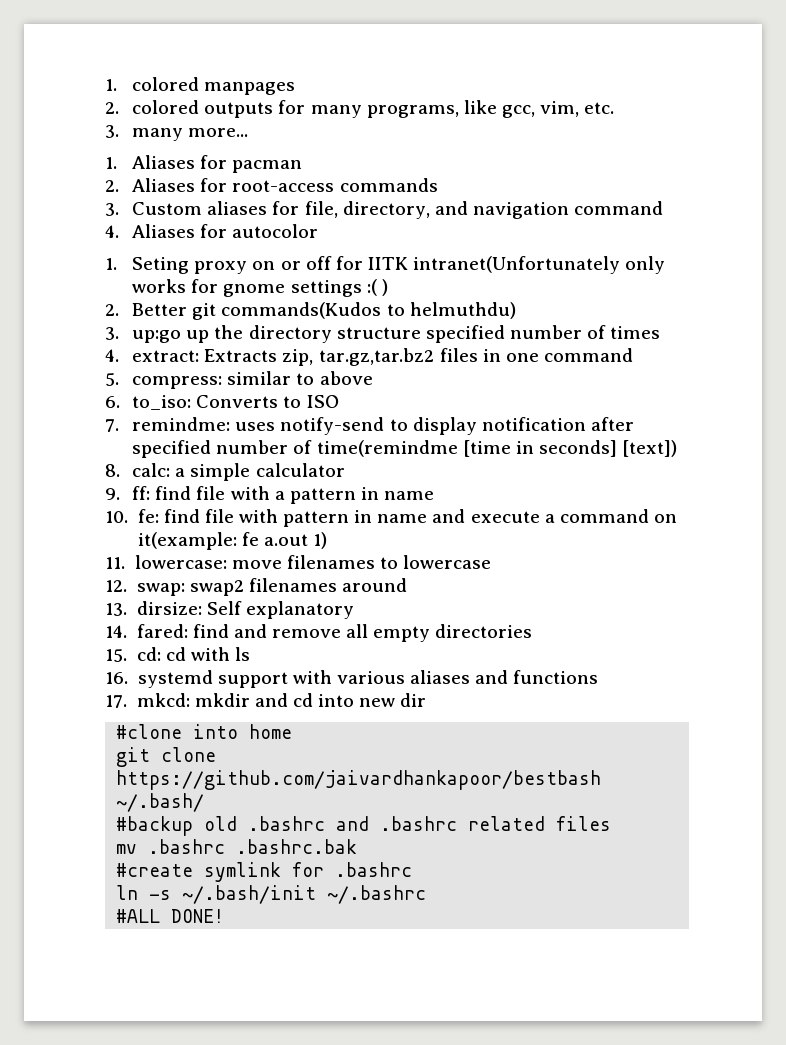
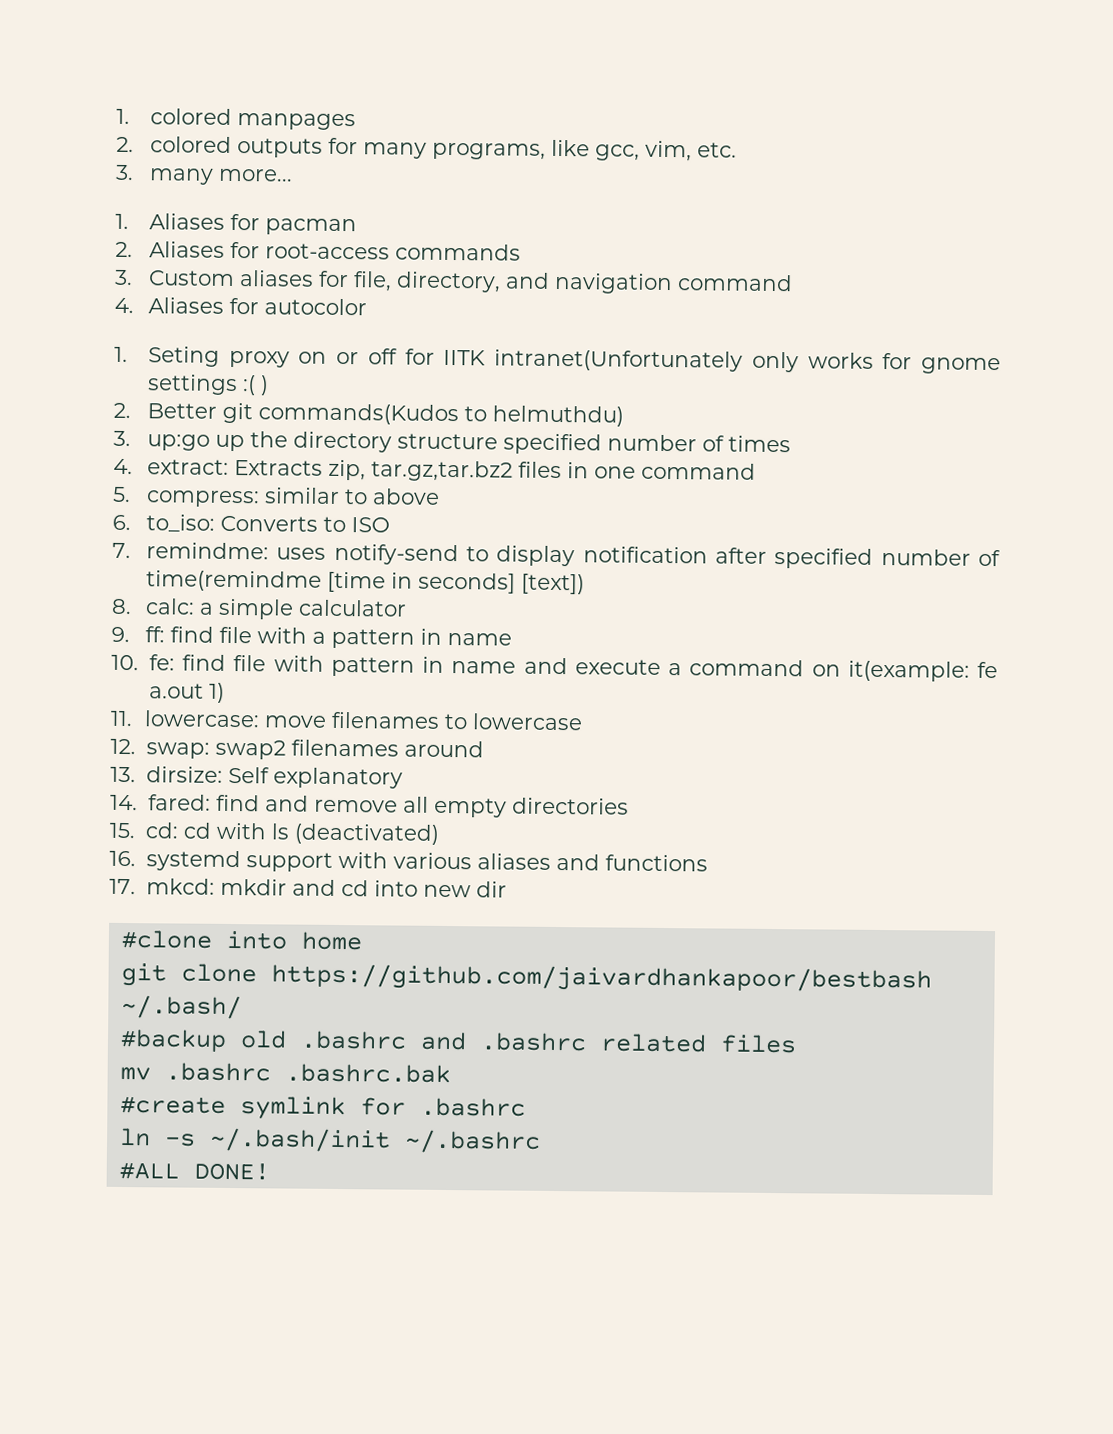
(250, 654) none -> [293,823,439,845] (deactivated)

